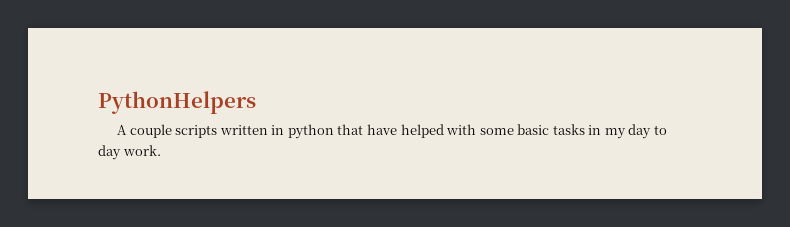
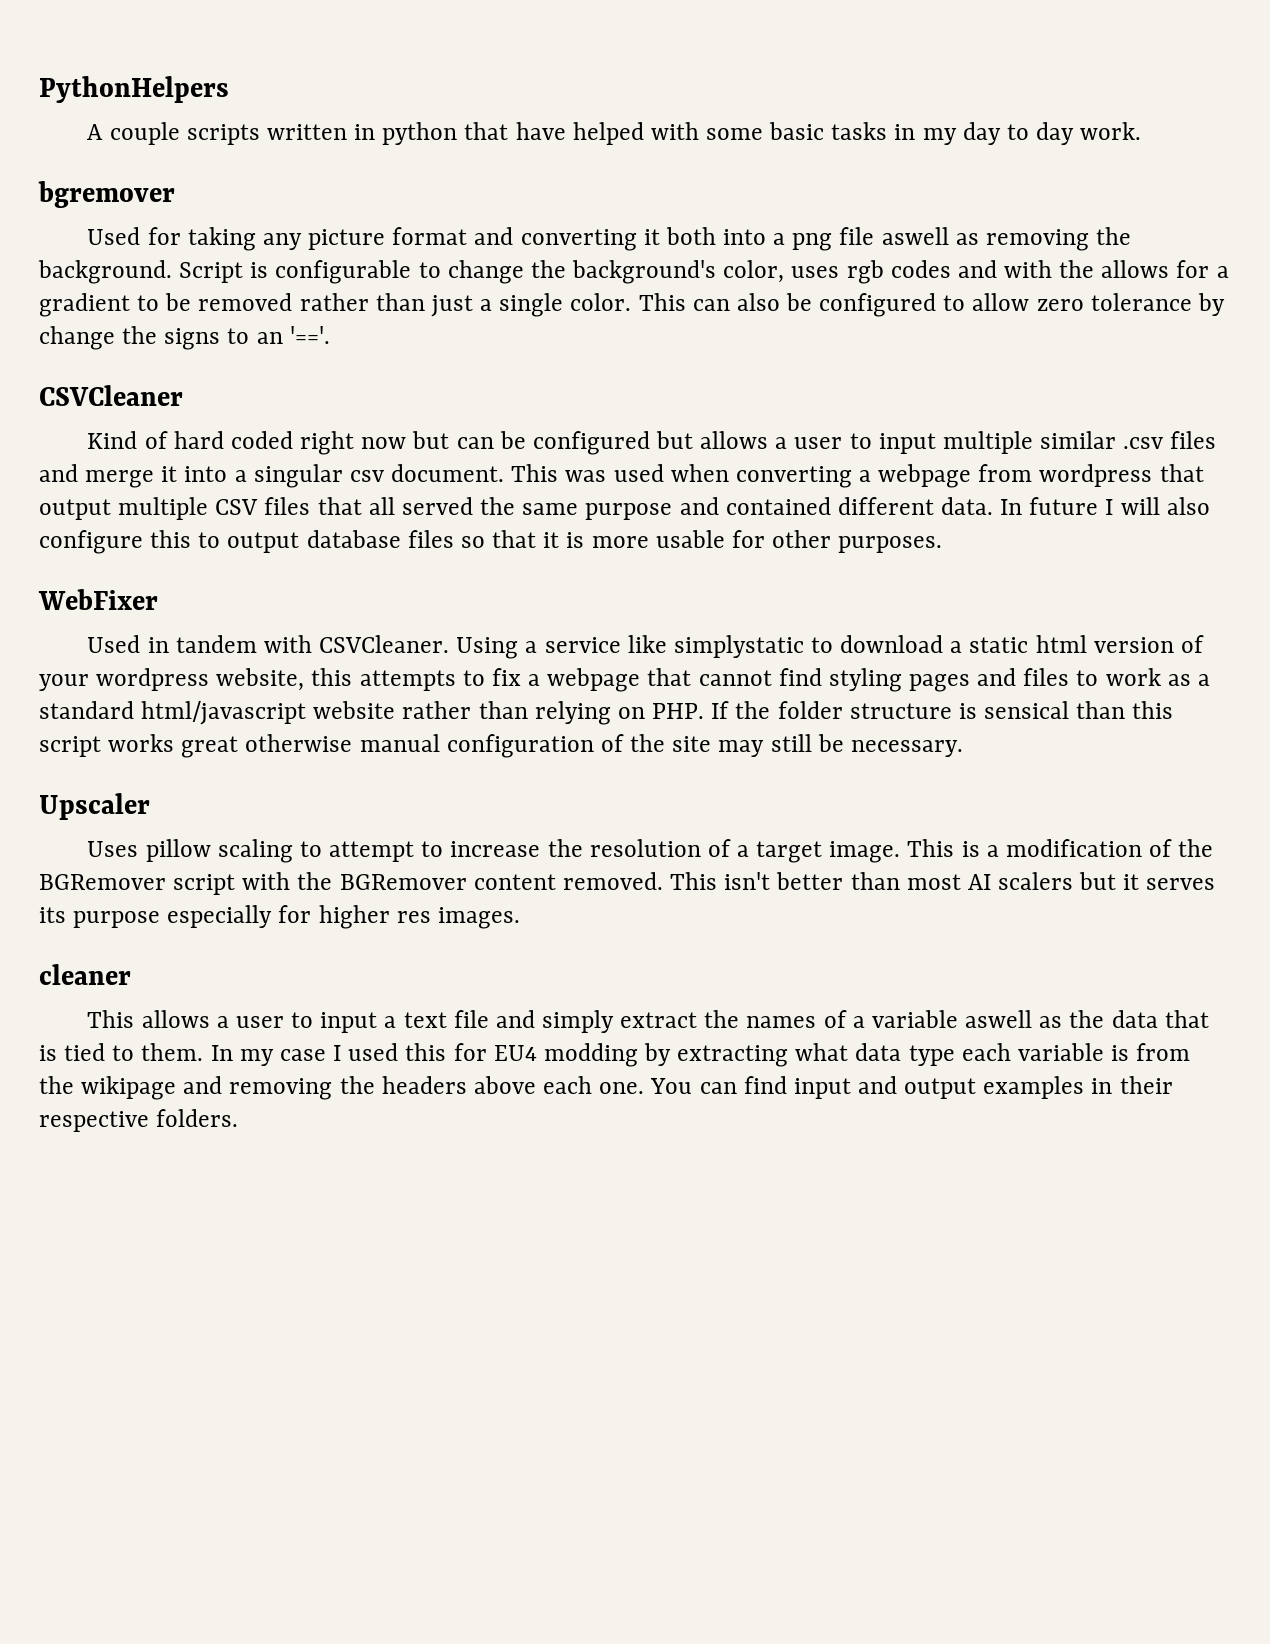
(161, 150) none -> [38,181,175,208] [87,227,1132,251] [38,260,1229,284] [39,293,1225,317] [39,326,330,350] [39,385,183,406] [87,431,1217,455] [39,464,1204,488] [39,497,1210,520] [39,530,943,554] [38,589,158,610] [87,635,1204,659] [39,668,1210,692] [39,701,1174,725] [39,734,963,758] [39,793,150,820] [87,839,1214,863] [39,872,1216,895] [39,905,520,929] [39,964,131,985] [87,1010,1209,1033] [39,1043,1191,1067] [39,1076,1173,1100] [39,1109,239,1132] // bgremover // Used for taking any picture format and converting it both into a png file aswell as removing the background. Script is configurable to change the background's color, uses rgb codes and with the allows for a gradient to be removed rather than just a single color. This can also be configured to allow zero tolerance by change the signs to an '=='. // CSVCleaner // Kind of hard coded right now but can be configured but allows a user to input multiple similar .csv files and merge it into a singular csv document. This was used when converting a webpage from wordpress that output multiple CSV files that all served the same purpose and contained different data. In future I will also configure this to output database files so that it is more usable for other purposes. // WebFixer // Used in tandem with CSVCleaner. Using a service like simplystatic to download a static html version of your wordpress website, this attempts to fix a webpage that cannot find styling pages and files to work as a standard html/javascript website rather than relying on PHP. If the folder structure is sensical than this script works great otherwise manual configuration of the site may still be necessary. // Upscaler // Uses pillow scaling to attempt to increase the resolution of a target image. This is a modification of the BGRemover script with the BGRemover content removed. This isn't better than most AI scalers but it serves its purpose especially for higher res images. // cleaner // This allows a user to input a text file and simply extract the names of a variable aswell as the data that is tied to them. In my case I used this for EU4 modding by extracting what data type each variable is from the wikipage and removing the headers above each one. You can find input and output examples in their respective folders.

